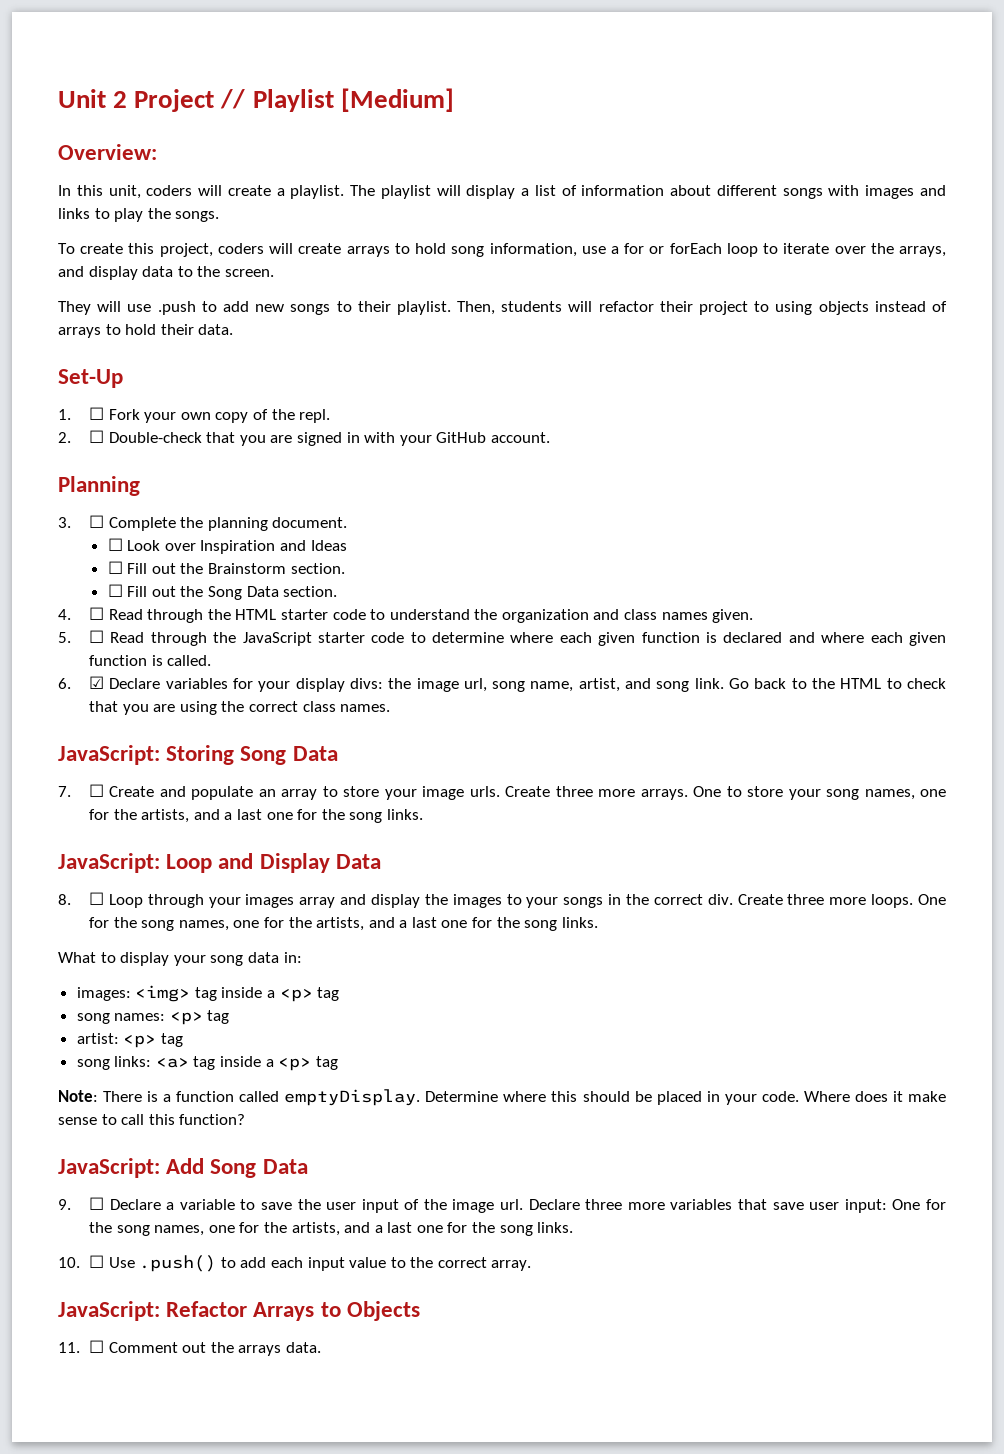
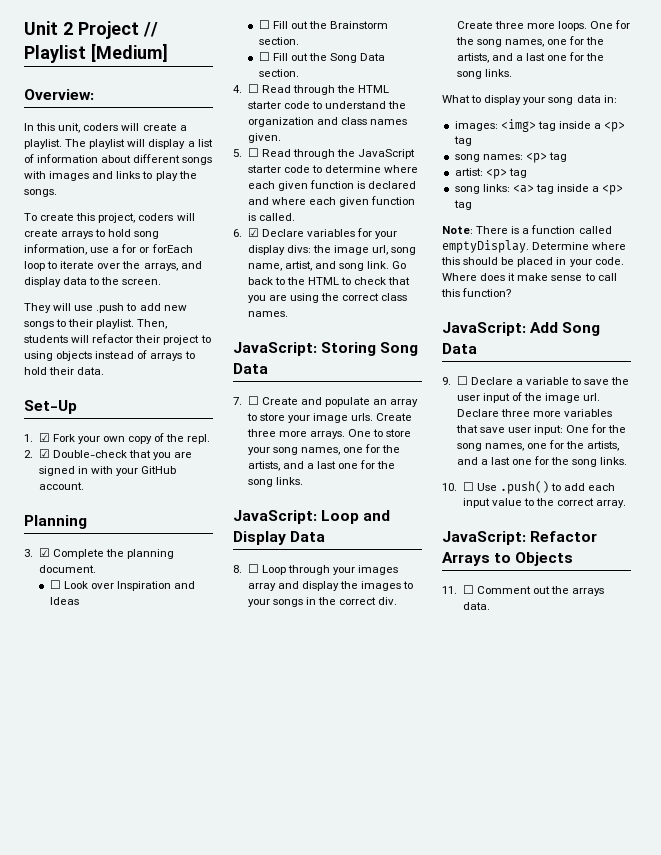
[88,407,104,420] ☐ -> [38,433,50,442] ☑
[88,430,104,443] ☐ -> [38,449,50,458] ☑
[88,515,104,528] ☐ -> [38,548,50,557] ☑

